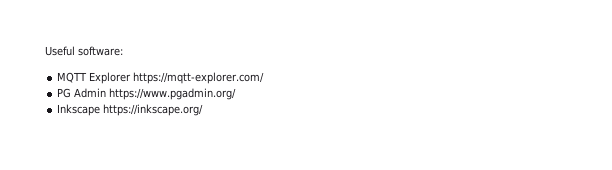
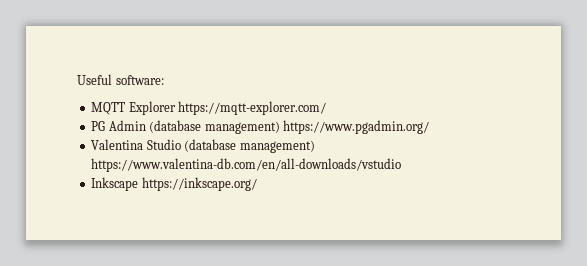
(107, 93) none -> [149,120,280,134] (database management)
(237, 94) none -> [91,139,315,153] [91,158,402,172] // Valentina Studio (database management) https://www.valentina-db.com/en/all-downloads/vstudio

